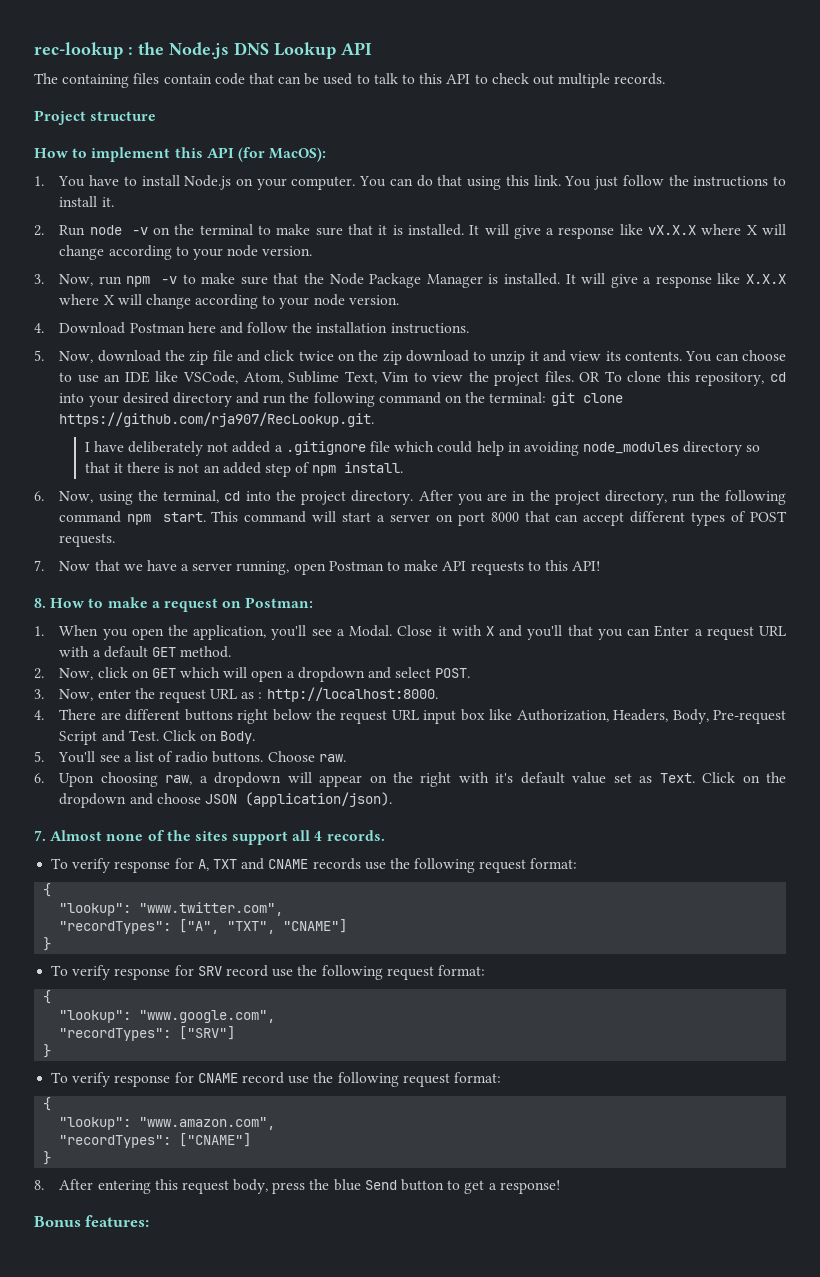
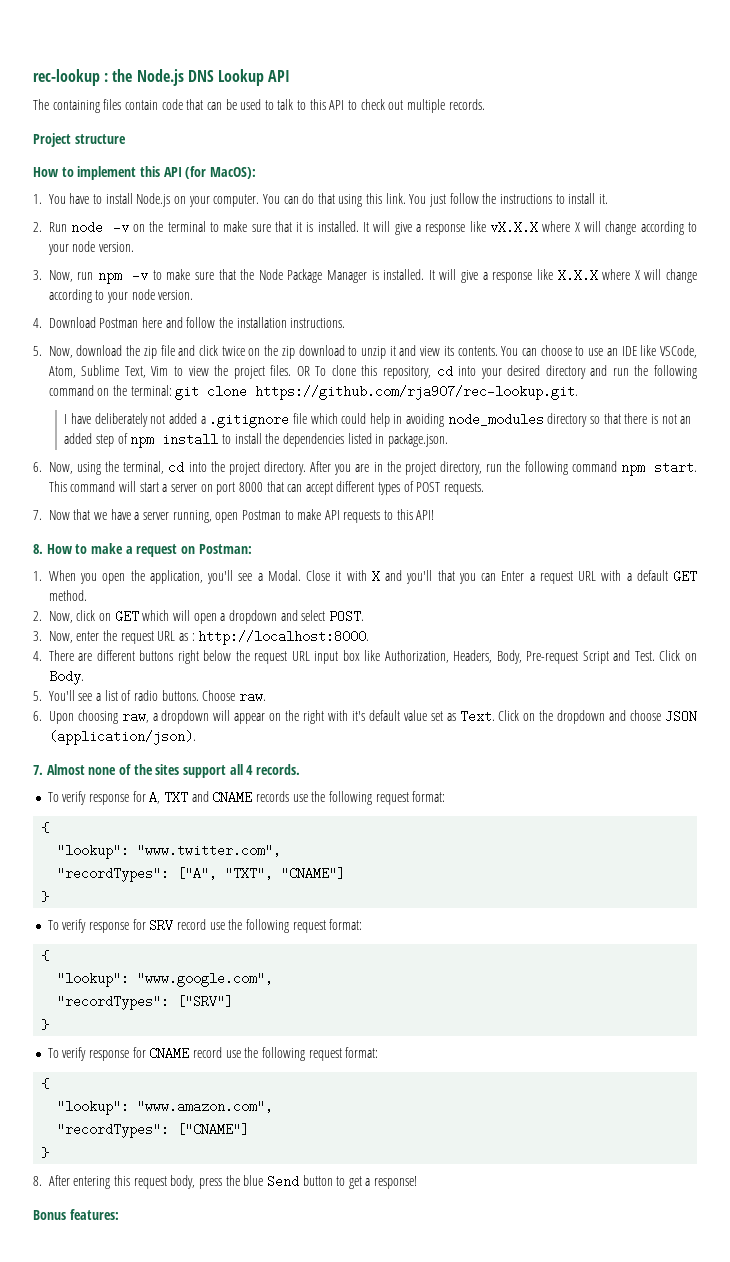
[59,412,375,427] https://github.com/rja907/RecLookup.git. -> [255,385,579,400] https://github.com/rja907/rec-lookup.git.
[113,463,123,473] it -> (621, 418) none
[344,462,404,473] install. -> [162,433,448,447] install to install the dependencies listed in package.json.

